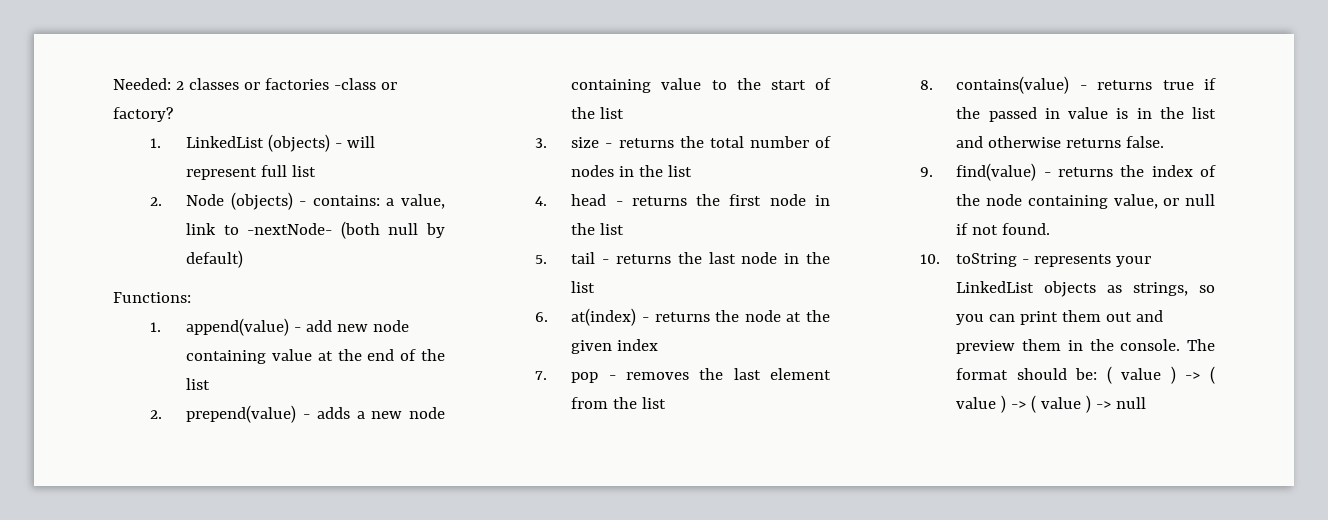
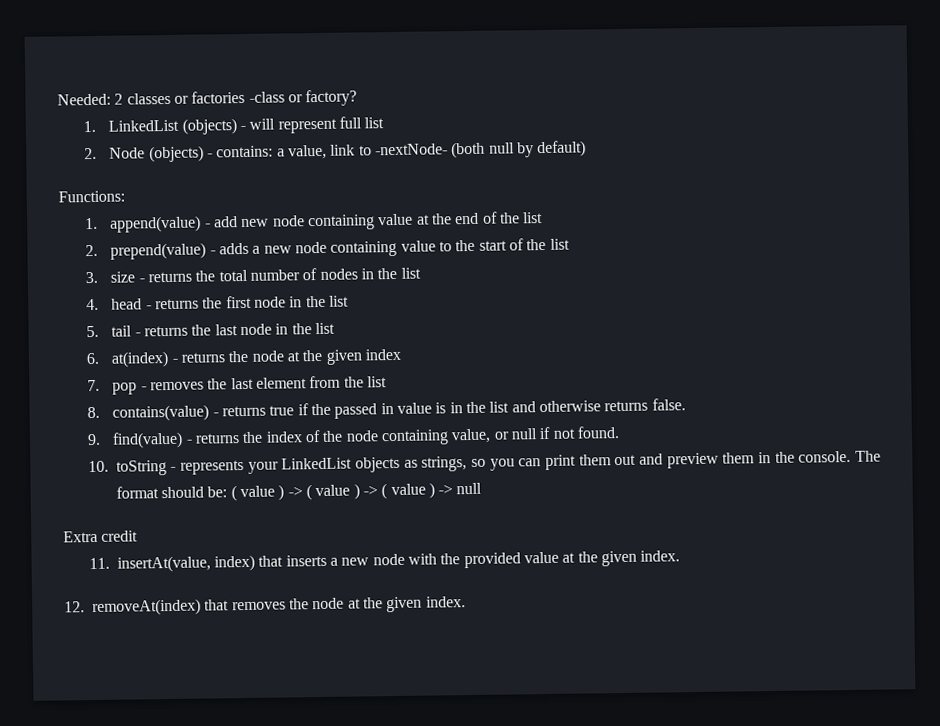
(1147, 403) none -> [63,530,139,543] [88,550,681,573] [64,596,466,617] // Extra credit // 11. insertAt(value, index) that inserts a new node with the provided value at the given index. // 12. removeAt(index) that removes the node at the given index.

